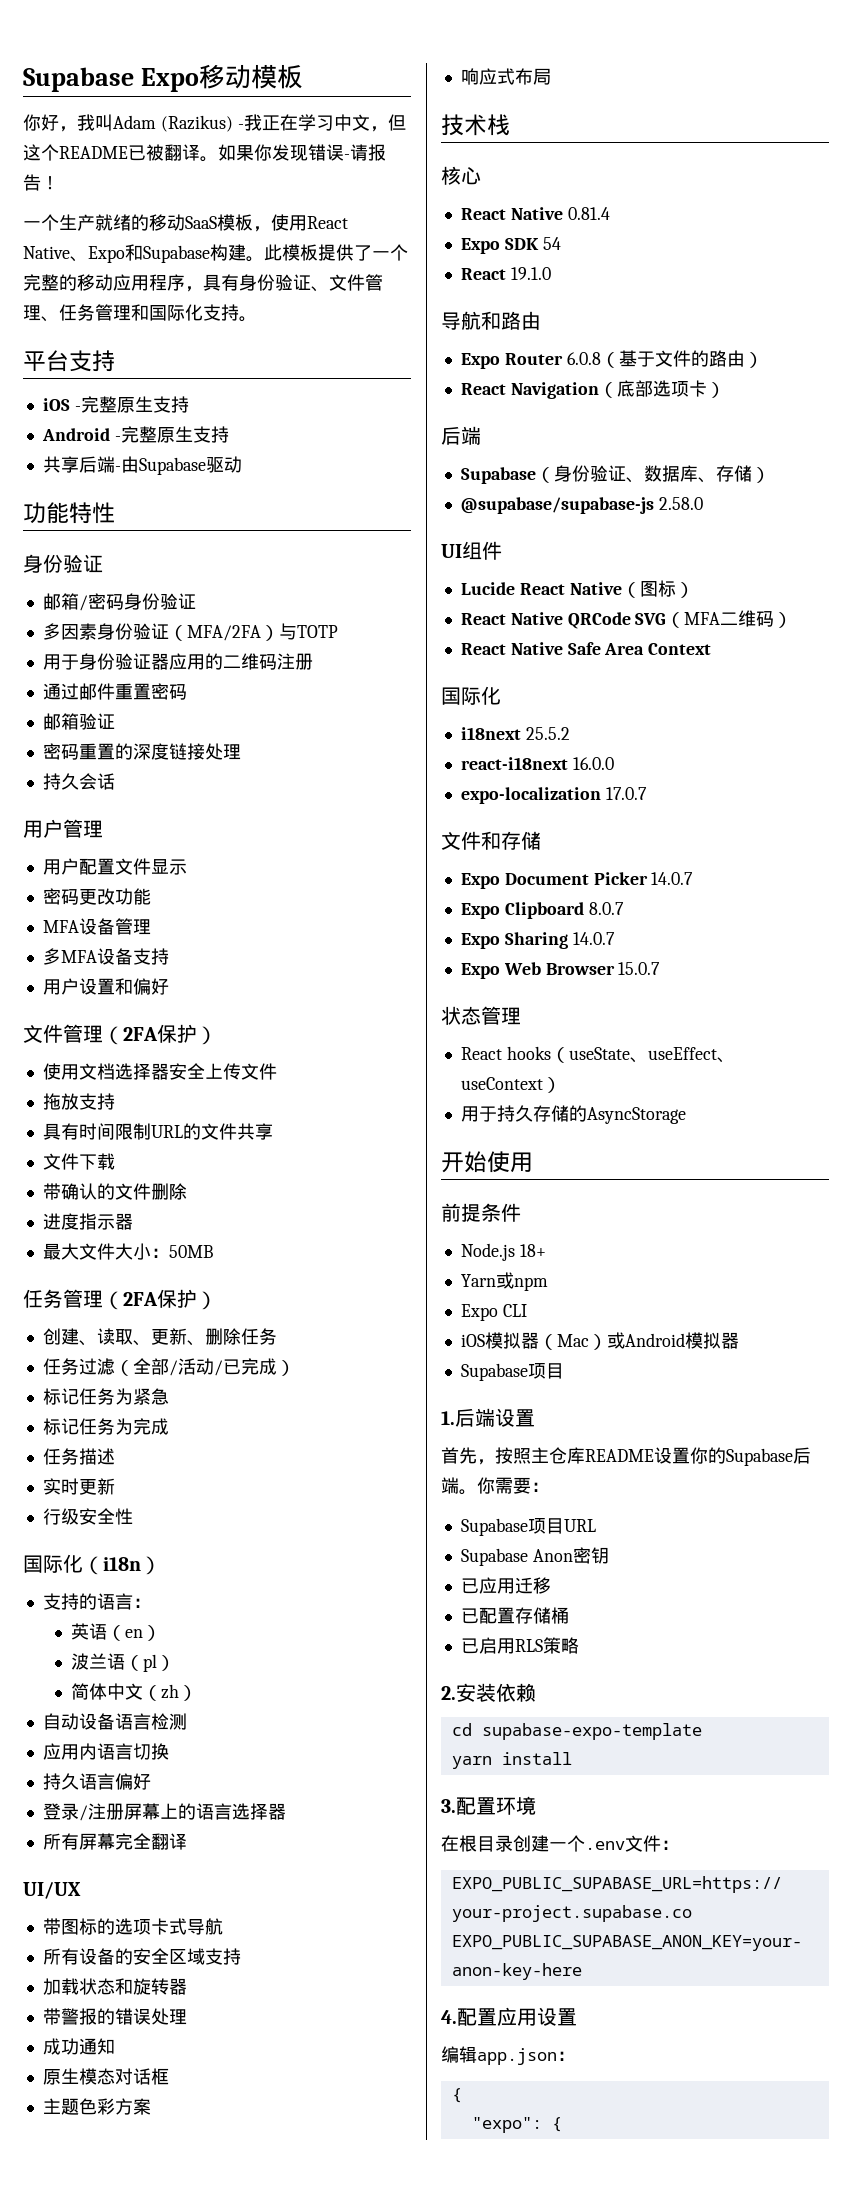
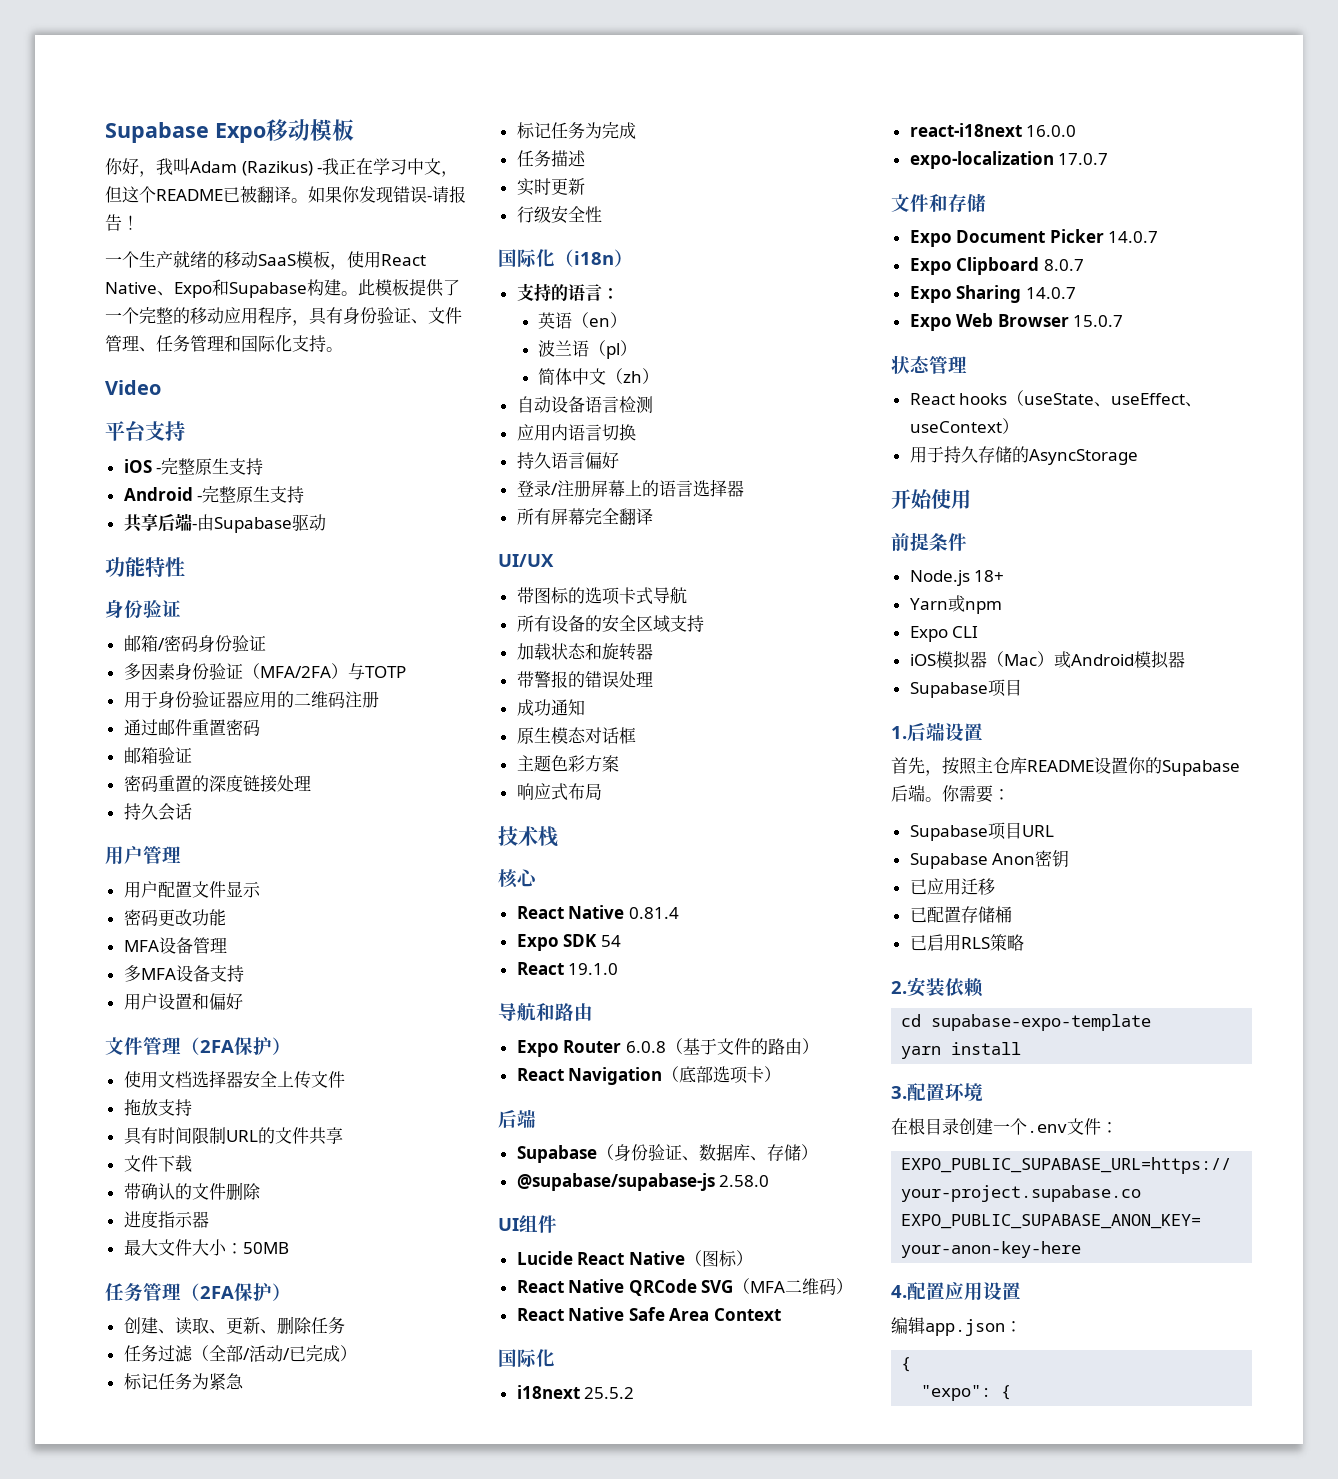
(257, 319) none -> [105,380,161,395] // Video

